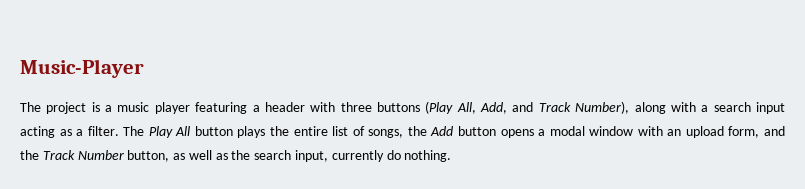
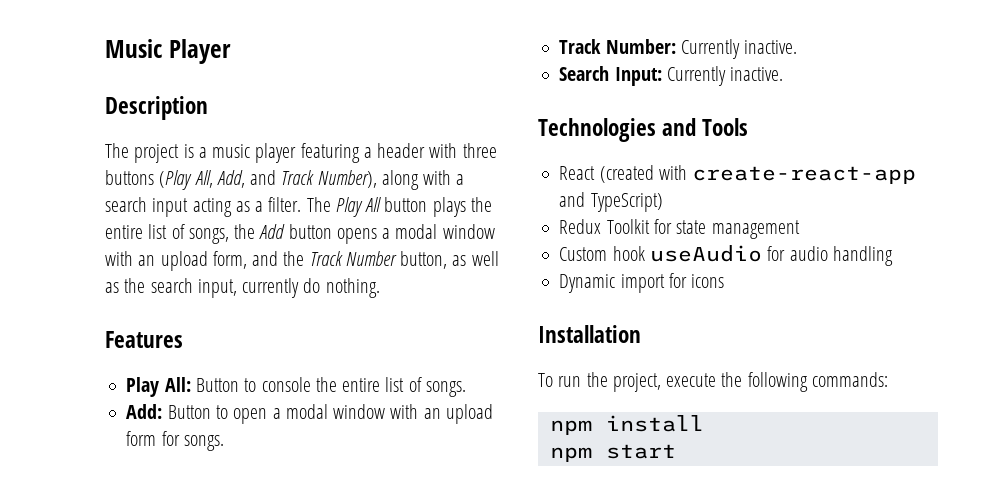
[20,59,144,78] Music-Player -> [105,39,231,64] [105,96,208,120] Music Player // Description
(452, 156) none -> [105,331,183,348] [126,377,466,397] [126,404,493,424] [126,431,224,451] [559,39,798,59] [559,66,784,86] [538,118,749,142] [559,165,917,184] [559,192,663,212] [559,219,800,239] [559,245,893,266] [559,273,725,293] [538,325,641,343] [538,372,888,392] [549,415,704,435] [549,444,676,462] // Features // Play All: Button to console the entire list of songs. // Add: Button to open a modal window with an upload form for songs. // Track Number: Currently inactive. // Search Input: Currently inactive. // Technologies and Tools // React (created with create-react-app and TypeScript) // Redux Toolkit for state management // Custom hook useAudio for audio handling // Dynamic import for icons // Installation // To run the project, execute the following commands: // npm install // npm start

